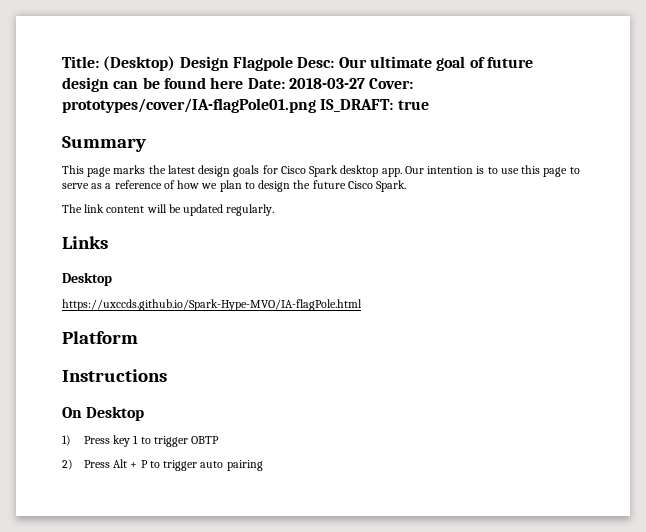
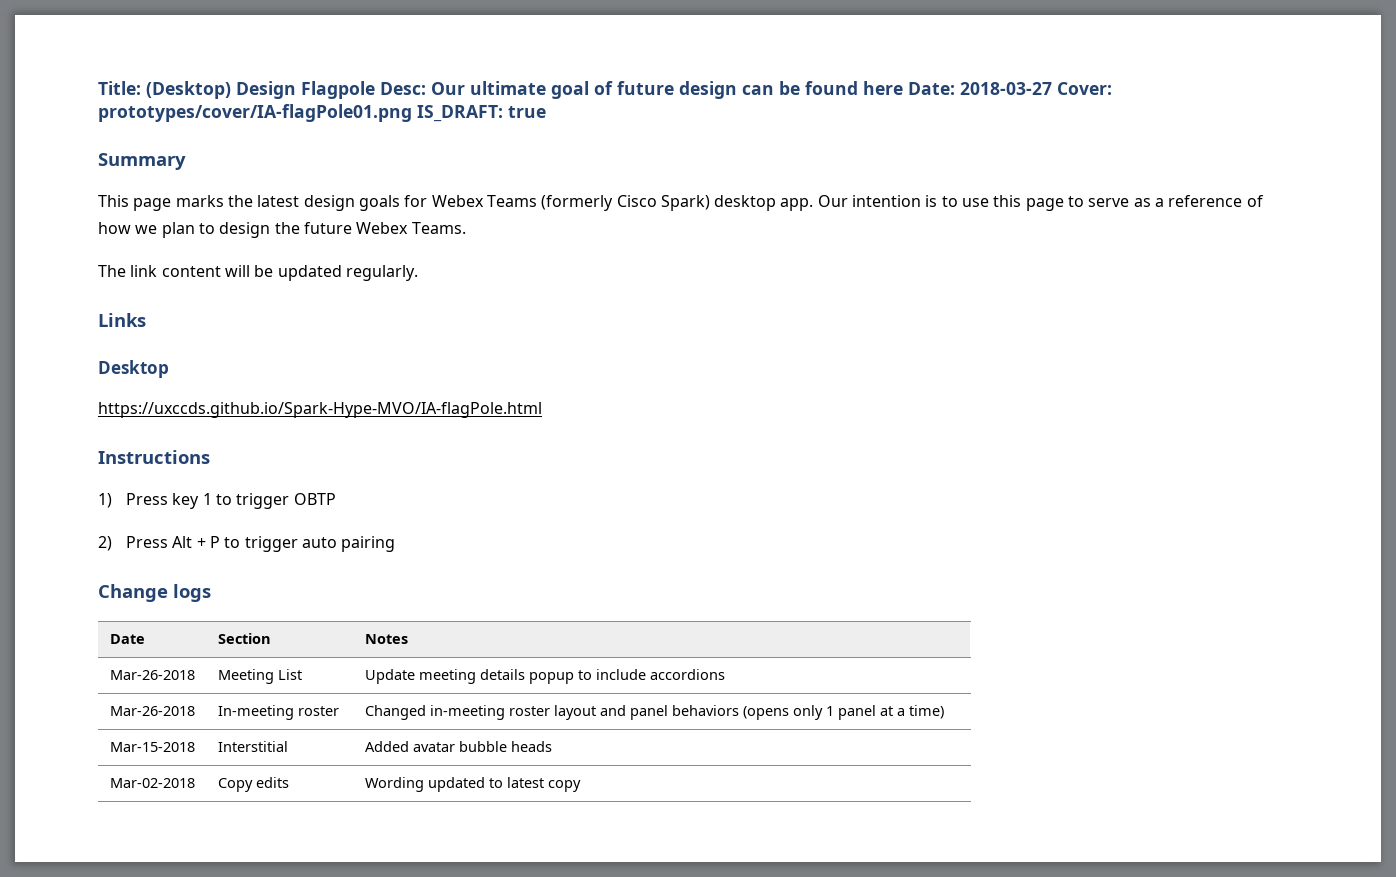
[280,165,339,177] Cisco Spark -> [431,195,710,211] Webex Teams (formerly Cisco Spark)
[347,180,407,192] Cisco Spark. -> [356,222,466,234] Webex Teams.
[62,331,138,344] // Platform -> (542, 410) none
[62,406,145,421] // On Desktop -> (210, 457) none
(263, 465) none -> [98,584,211,602] [109,634,145,644] [217,633,271,644] [364,634,408,644] [109,670,195,680] [217,669,302,684] [364,669,725,684] [109,706,195,716] [217,705,339,720] [364,705,944,720] [109,742,195,752] [217,741,288,752] [364,741,552,752] [109,778,195,788] [217,777,289,792] [364,777,581,792] // Change logs // Date | Section | Notes // Mar-26-2018 | Meeting List | Update meeting details popup to include accordions // Mar-26-2018 | In-meeting roster | Changed in-meeting roster layout and panel behaviors (opens only 1 panel at a time) // Mar-15-2018 | Interstitial | Added avatar bubble heads // Mar-02-2018 | Copy edits | Wording updated to latest copy

